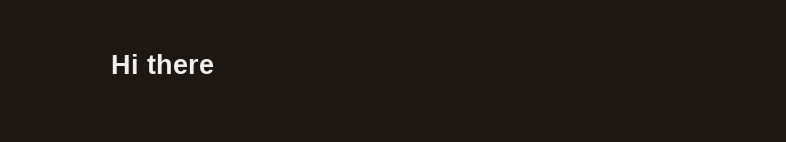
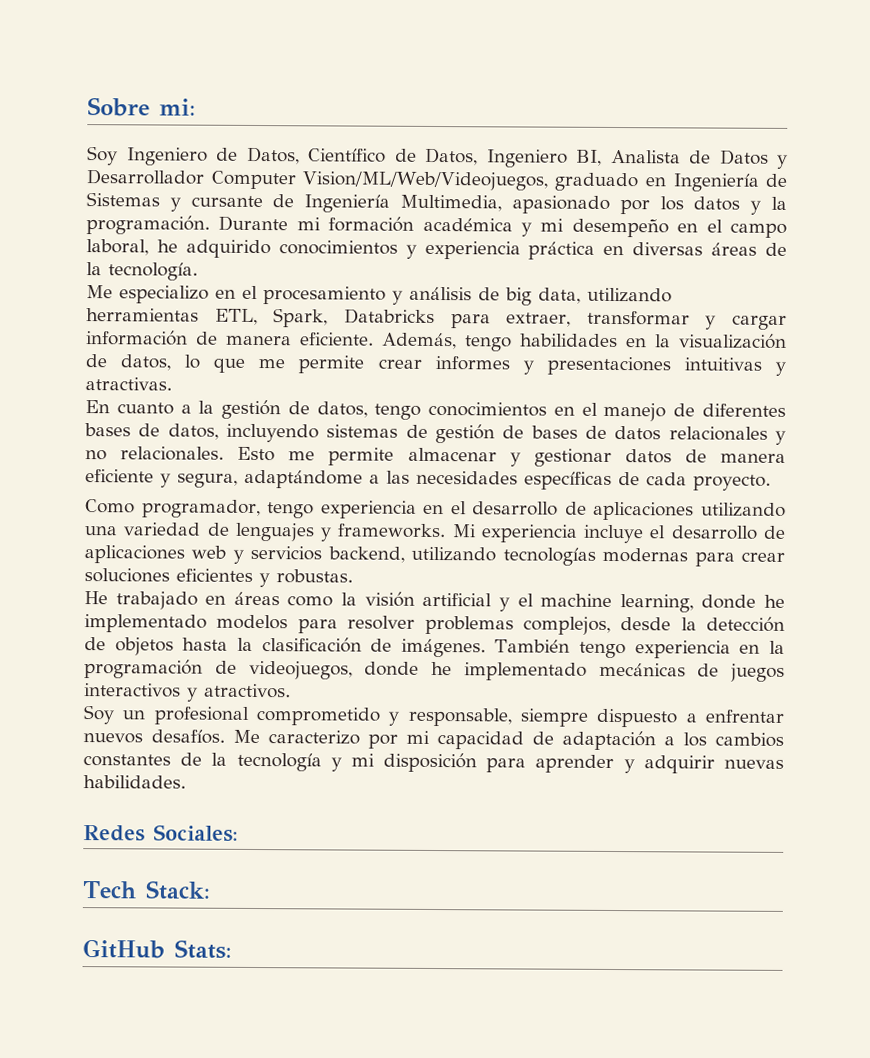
[111,54,214,74] Hi there -> [87,97,196,117] [87,146,788,169] [86,169,787,192] [86,192,788,215] [86,215,787,238] [86,239,787,260] [86,262,198,281] [86,285,672,306] [86,308,787,330] [86,330,787,352] [85,354,786,376] [85,377,172,391] [85,399,786,422] [84,423,787,445] [85,446,787,467] [85,469,771,491] [85,499,787,521] [84,522,786,544] [84,545,786,567] [84,568,353,588] [84,591,786,613] [84,614,785,635] [84,637,785,659] [84,659,785,682] [84,683,291,702] [83,705,784,728] [83,729,784,751] [83,752,784,774] [83,775,186,789] [83,824,238,842] [82,880,211,900] [82,939,232,959] Sobre mi: // Soy Ingeniero de Datos, Científico de Datos, Ingeniero BI, Analista de Datos y Desarrollador Computer Vision/ML/Web/Videojuegos, graduado en Ingeniería de Sistemas y cursante de Ingeniería Multimedia, apasionado por los datos y la programación. Durante mi formación académica y mi desempeño en el campo laboral, he adquirido conocimientos y experiencia práctica en diversas áreas de la tecnología. // Me especializo en el procesamiento y análisis de big data, utilizando herramientas ETL, Spark, Databricks para extraer, transformar y cargar información de manera eficiente. Además, tengo habilidades en la visualización de datos, lo que me permite crear informes y presentaciones intuitivas y atractivas. // En cuanto a la gestión de datos, tengo conocimientos en el manejo de diferentes bases de datos, incluyendo sistemas de gestión de bases de datos relacionales y no relacionales. Esto me permite almacenar y gestionar datos de manera eficiente y segura, adaptándome a las necesidades específicas de cada proyecto. // Como programador, tengo experiencia en el desarrollo de aplicaciones utilizando una variedad de lenguajes y frameworks. Mi experiencia incluye el desarrollo de aplicaciones web y servicios backend, utilizando tecnologías modernas para crear soluciones eficientes y robustas. // He trabajado en áreas como la visión artificial y el machine learning, donde he implementado modelos para resolver problemas complejos, desde la detección de objetos hasta la clasificación de imágenes. También tengo experiencia en la programación de videojuegos, donde he implementado mecánicas de juegos interactivos y atractivos. // Soy un profesional comprometido y responsable, siempre dispuesto a enfrentar nuevos desafíos. Me caracterizo por mi capacidad de adaptación a los cambios constantes de la tecnología y mi disposición para aprender y adquirir nuevas habilidades. // Redes Sociales: // Tech Stack: // GitHub Stats:

